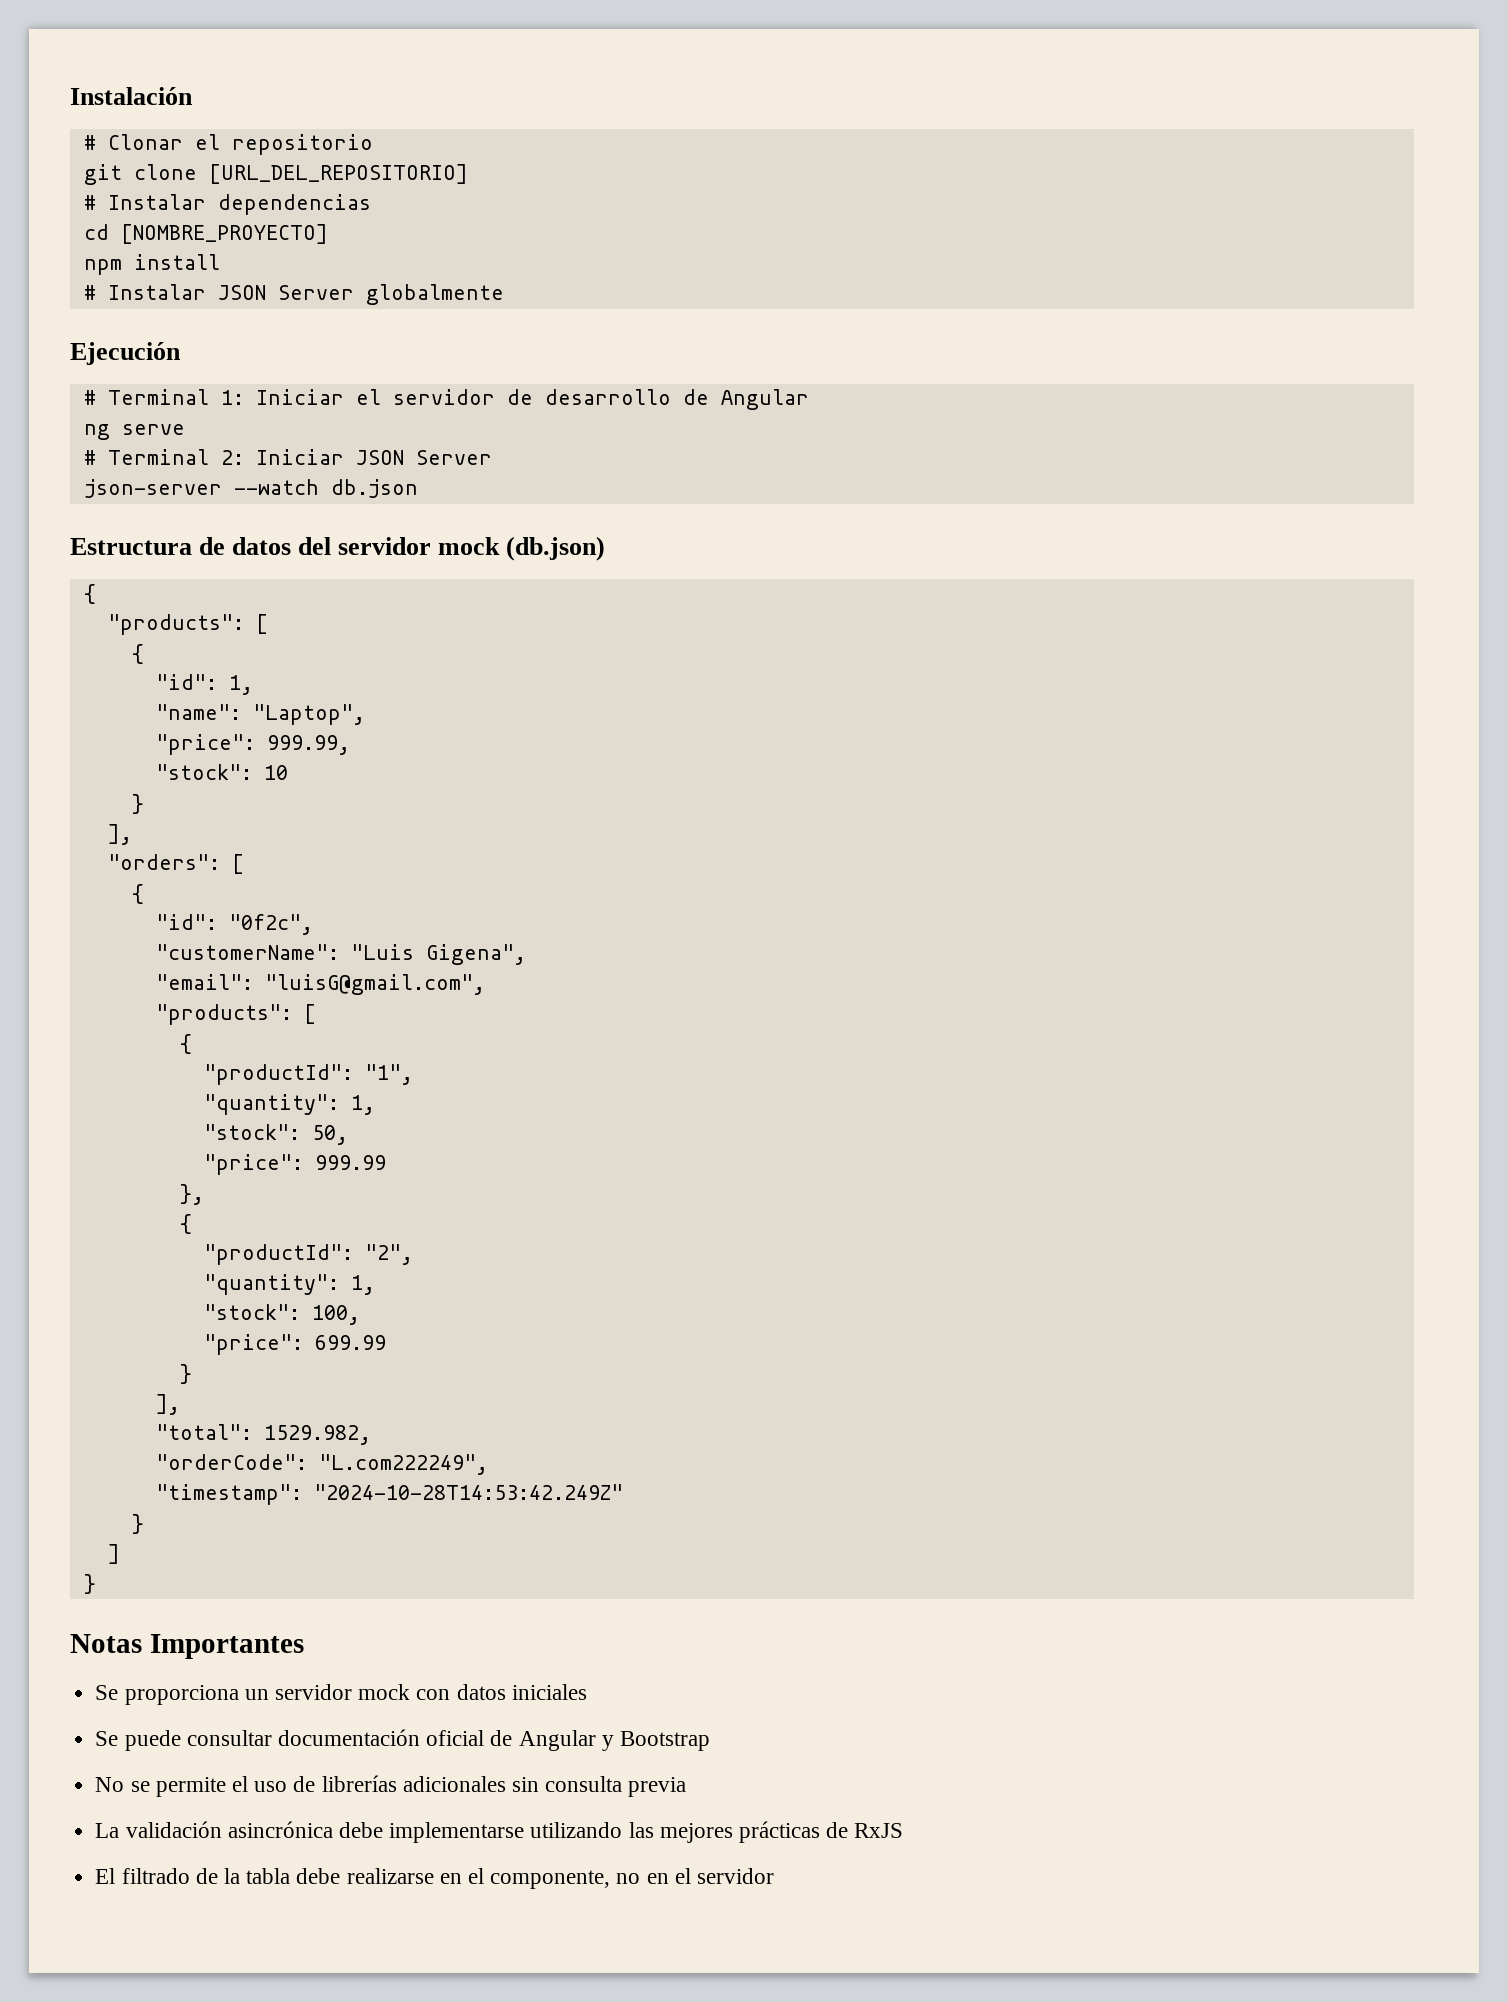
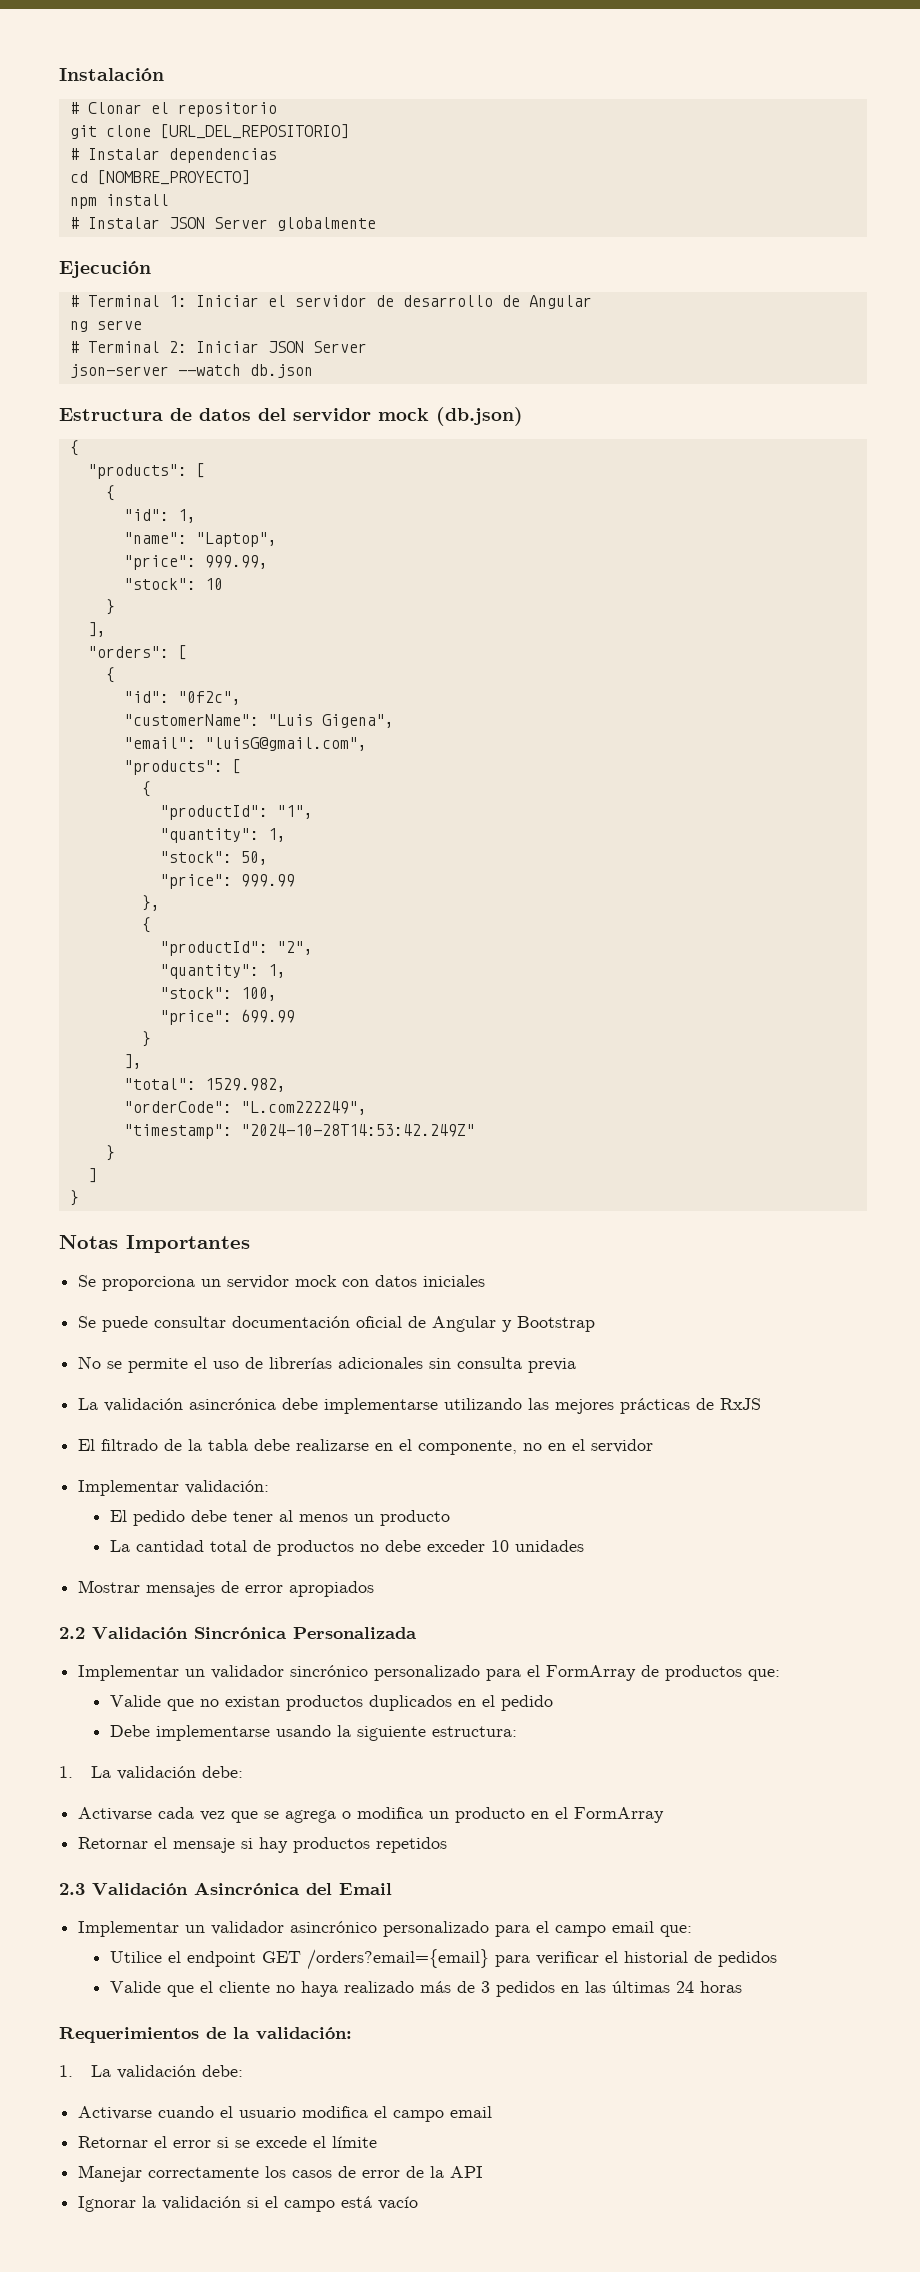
(775, 1876) none -> [78,1480,270,1496] [110,1510,451,1526] [110,1540,585,1556] [78,1580,375,1597] [59,1627,417,1639] [78,1665,781,1681] [110,1695,554,1711] [110,1725,518,1741] [59,1766,243,1780] [78,1807,665,1823] [78,1837,448,1853] [59,1882,392,1895] [78,1921,693,1937] [110,1949,778,1970] [110,1981,743,1997] [59,2027,352,2043] [59,2065,243,2079] [78,2106,493,2122] [78,2136,378,2148] [78,2165,484,2182] [78,2196,419,2212] // Implementar validación: // El pedido debe tener al menos un producto // La cantidad total de productos no debe exceder 10 unidades // Mostrar mensajes de error apropiados // 2.2 Validación Sincrónica Personalizada // Implementar un validador sincrónico personalizado para el FormArray de productos que: // Valide que no existan productos duplicados en el pedido // Debe implementarse usando la siguiente estructura: // 1. La validación debe: // Activarse cada vez que se agrega o modifica un producto en el FormArray // Retornar el mensaje si hay productos repetidos // 2.3 Validación Asincrónica del Email // Implementar un validador asincrónico personalizado para el campo email que: // Utilice el endpoint GET /orders?email={email} para verificar el historial de pedidos // Valide que el cliente no haya realizado más de 3 pedidos en las últimas 24 horas // Requerimientos de la validación: // 1. La validación debe: // Activarse cuando el usuario modifica el campo email // Retornar el error si se excede el límite // Manejar correctamente los casos de error de la API // Ignorar la validación si el campo está vacío

